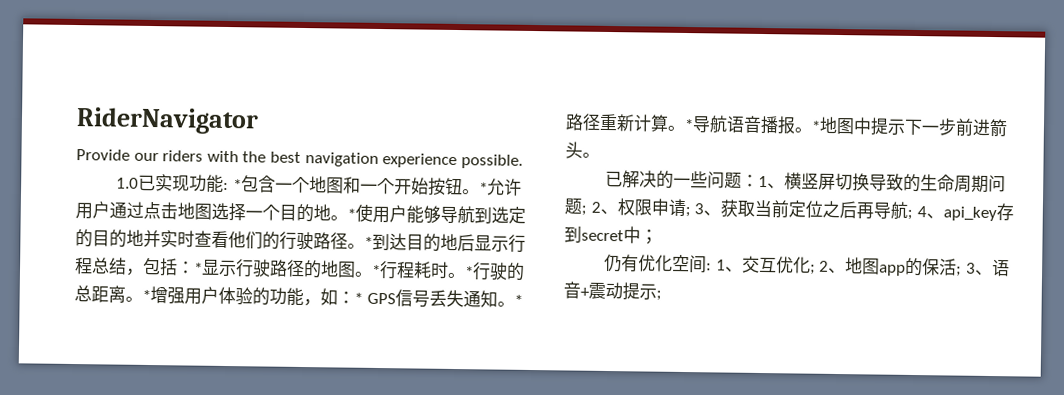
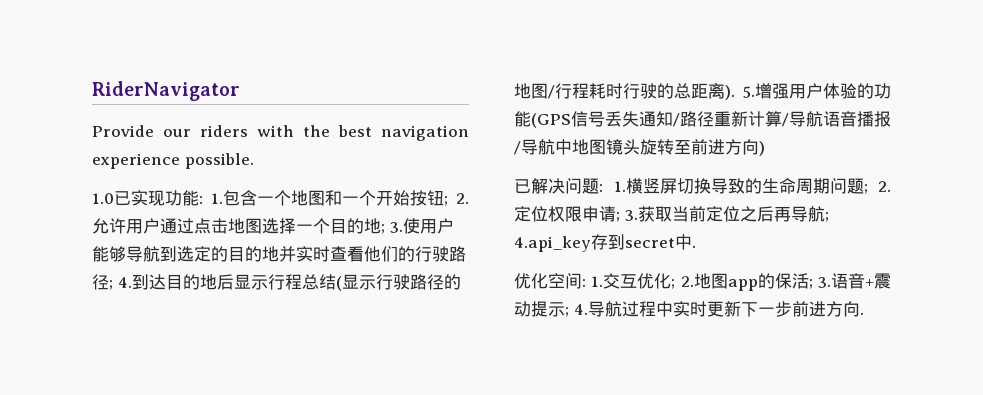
[232,179,242,191] * -> [211,193,223,204] 1.
[461,182,488,195] 。* -> [444,193,469,206] ; 2.
[330,208,356,221] 。* -> [381,222,403,234] ; 3.
[347,236,373,249] 。* -> [109,277,132,290] ; 4.
[125,257,203,276] ，包括：* -> [335,276,342,291] (
[354,264,381,277] 。* -> [548,85,555,99] /
[447,266,474,279] 。* -> (623, 91) none
[125,289,151,302] 。* -> [725,85,755,100] ). 5.
[303,288,396,307] ，如：* GPS -> [531,113,571,128] (GPS
[496,294,523,307] 。* -> [673,113,680,127] /
[667,118,694,131] 。* -> [782,113,789,127] /
[794,116,1008,137] [565,141,600,159] [605,170,786,189] 。*地图中提示下一步前进箭头。 // 已解决的一些问题：1、 -> [514,139,765,156] [514,178,626,194] /导航中地图镜头旋转至前进方向) // 已解决问题: 1.
[590,201,618,215] 2、 -> [878,181,891,192] [514,206,548,222] 2.定位
[694,203,722,216] 3、 -> [624,210,638,221] 3.
[916,206,997,222] 4、api_key -> [514,236,591,252] 4.api_key
[640,229,658,245] [604,253,640,273] ； // 仍有 -> [692,245,696,248] . //
[715,259,743,272] 1、 -> [591,276,604,287] 1.
[819,260,847,274] 2、 -> [680,276,694,287] 2.
[965,262,993,276] 3、 -> [818,277,831,288] 3.
(662, 295) none -> [573,301,864,317] 4.导航过程中实时更新下一步前进方向.

